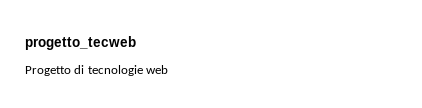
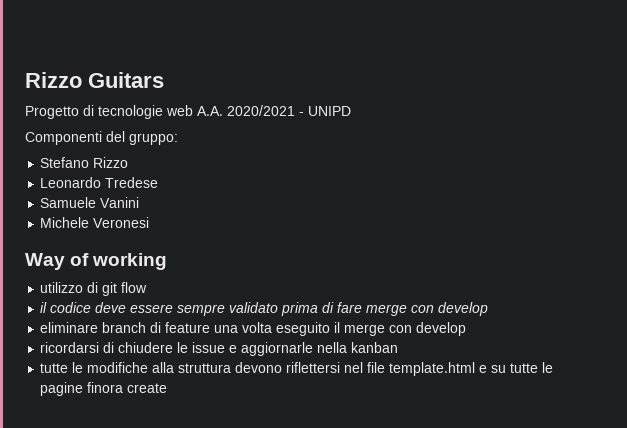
[25,36,136,50] progetto_tecweb -> [25,72,164,88] Rizzo Guitars
(169, 69) none -> [197,105,351,116] [25,131,178,145] [40,157,129,168] [40,177,159,188] [40,197,140,208] [40,217,150,228] [25,253,168,270] [40,282,148,296] [40,302,489,316] [40,322,467,336] [40,342,399,356] [40,362,554,376] [40,382,168,396] A.A. 2020/2021 - UNIPD // Componenti del gruppo: // Stefano Rizzo // Leonardo Tredese // Samuele Vanini // Michele Veronesi // Way of working // utilizzo di git flow // il codice deve essere sempre validato prima di fare merge con develop // eliminare branch di feature una volta eseguito il merge con develop // ricordarsi di chiudere le issue e aggiornarle nella kanban // tutte le modifiche alla struttura devono riflettersi nel file template.html e su tutte le pagine finora create

